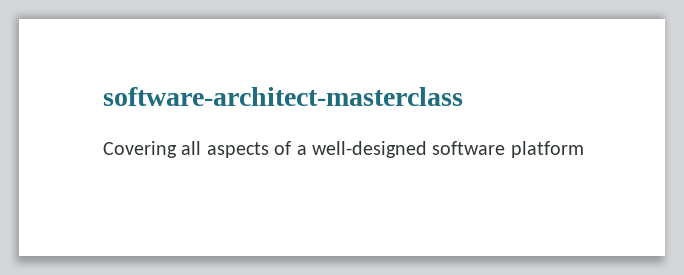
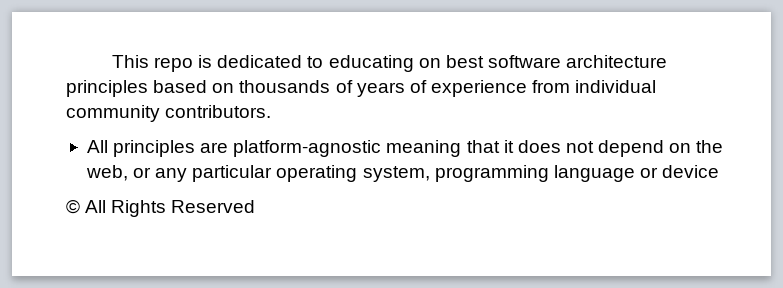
[103,87,463,106] [103,141,584,158] software-architect-masterclass // Covering all aspects of a well-designed software platform -> [111,55,668,72] [66,80,657,97] [66,105,272,122] [86,140,724,157] [85,165,720,182] [66,199,256,217] This repo is dedicated to educating on best software architecture principles based on thousands of years of experience from individual community contributors. // All principles are platform-agnostic meaning that it does not depend on the web, or any particular operating system, programming language or device // © All Rights Reserved

